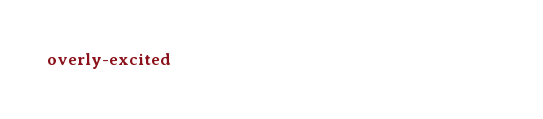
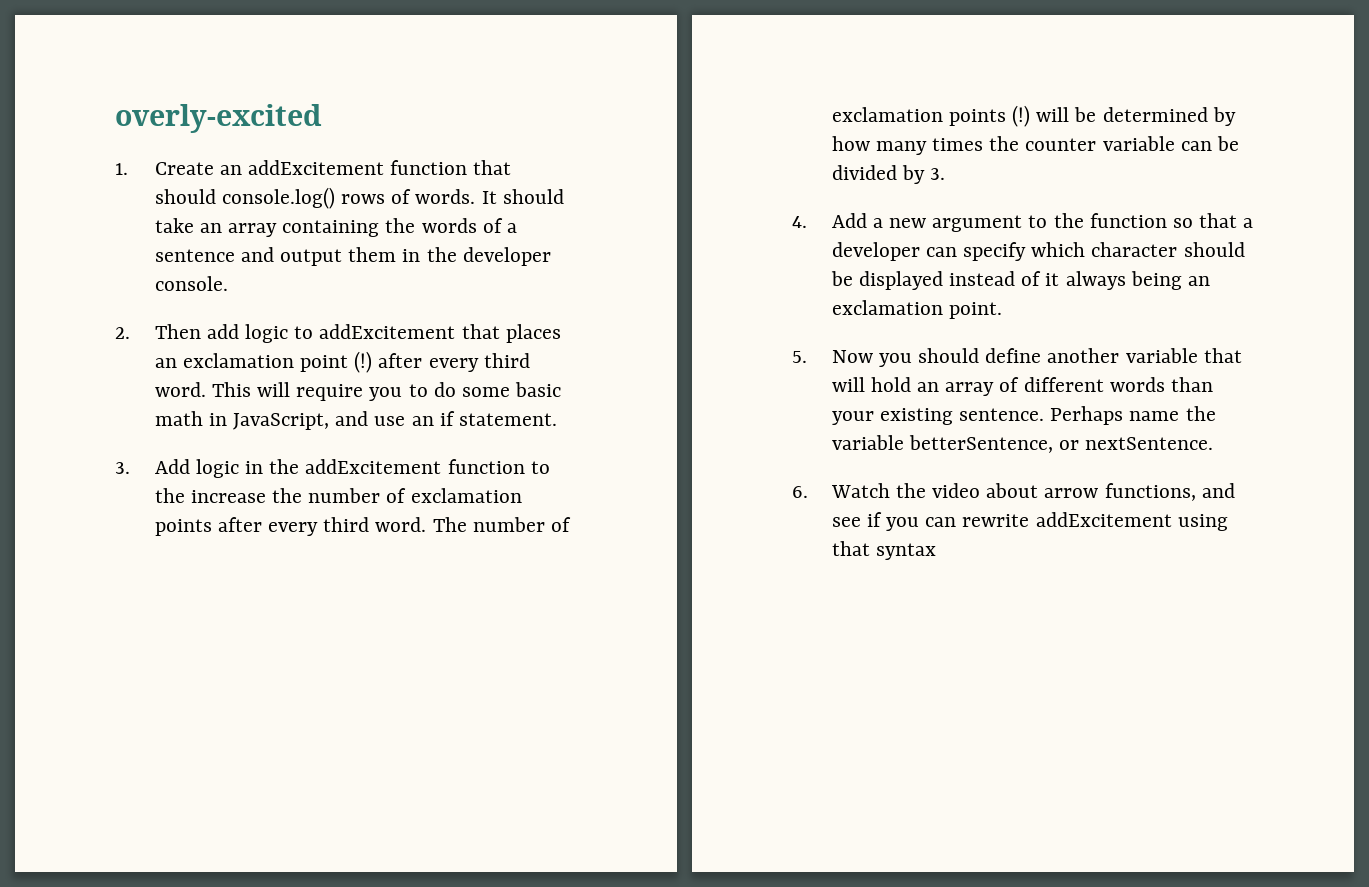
(171, 61) none -> [115,160,512,175] [154,187,564,209] [154,218,518,237] [154,247,551,266] [154,276,228,291] [115,324,561,343] [154,351,530,373] [154,382,562,401] [154,411,558,430] [115,459,550,478] [154,488,522,503] [154,517,572,536] [831,105,1236,127] [831,136,1240,155] [831,165,945,184] [792,213,1254,232] [831,242,1245,261] [830,271,1211,290] [831,300,1002,319] [792,348,1242,367] [831,377,1214,396] [831,406,1216,425] [831,435,1214,453] [792,483,1235,501] [831,512,1228,531] [831,541,936,560] // 1. Create an addExcitement function that should console.log() rows of words. It should take an array containing the words of a sentence and output them in the developer console. // 2. Then add logic to addExcitement that places an exclamation point (!) after every third word. This will require you to do some basic math in JavaScript, and use an if statement. // 3. Add logic in the addExcitement function to the increase the number of exclamation points after every third word. The number of exclamation points (!) will be determined by how many times the counter variable can be divided by 3. // 4. Add a new argument to the function so that a developer can specify which character should be displayed instead of it always being an exclamation point. // 5. Now you should define another variable that will hold an array of different words than your existing sentence. Perhaps name the variable betterSentence, or nextSentence. // 6. Watch the video about arrow functions, and see if you can rewrite addExcitement using that syntax

